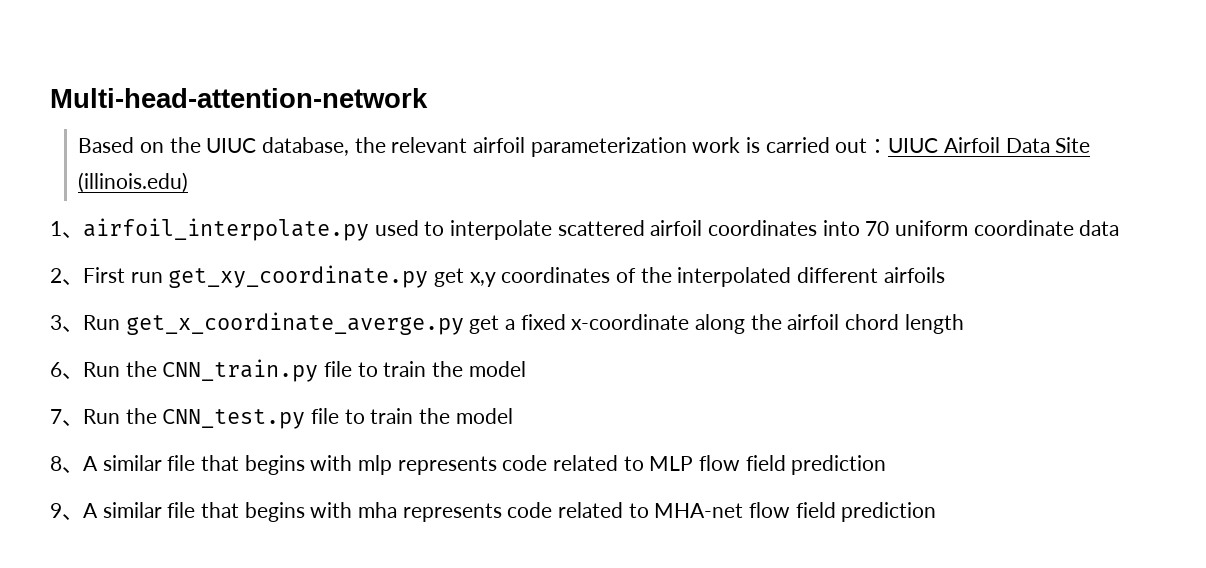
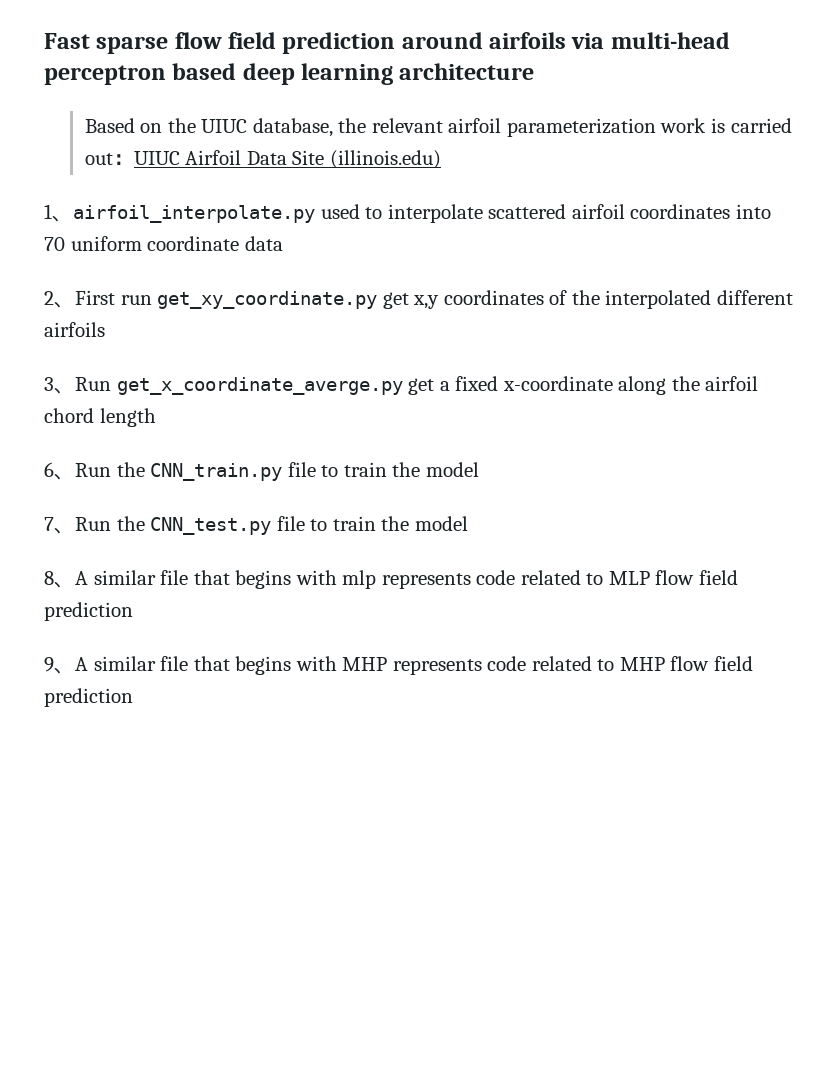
[50,88,428,108] Multi-head-attention-network -> [44,32,730,54] [44,63,535,85] Fast sparse flow field prediction around airfoils via multi-head perceptron based deep learning architecture
[358,502,744,522] mha represents code related to MHA-net -> [342,656,665,675] MHP represents code related to MHP

